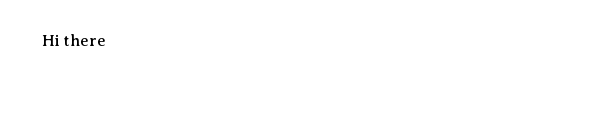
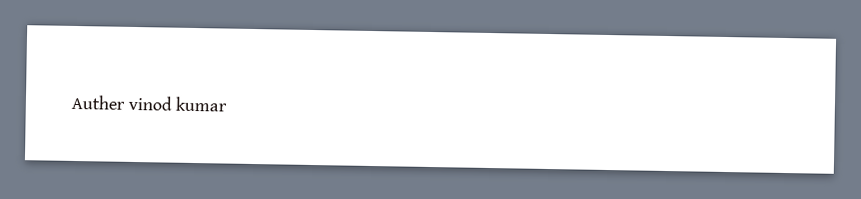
[42,34,107,46] Hi there -> [71,94,229,112] Auther vinod kumar

